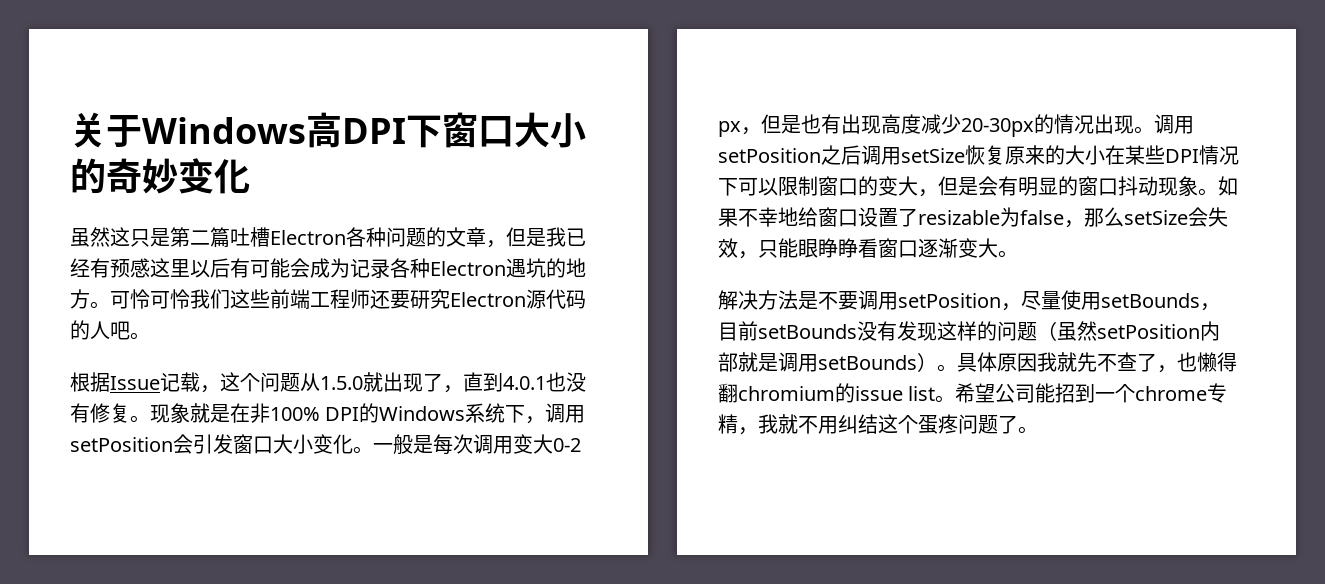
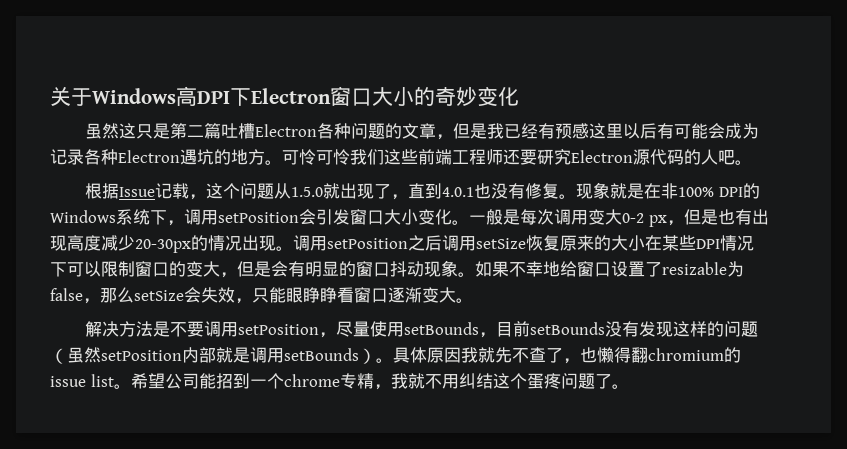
(442, 131) none -> [251,88,331,104] Electron

